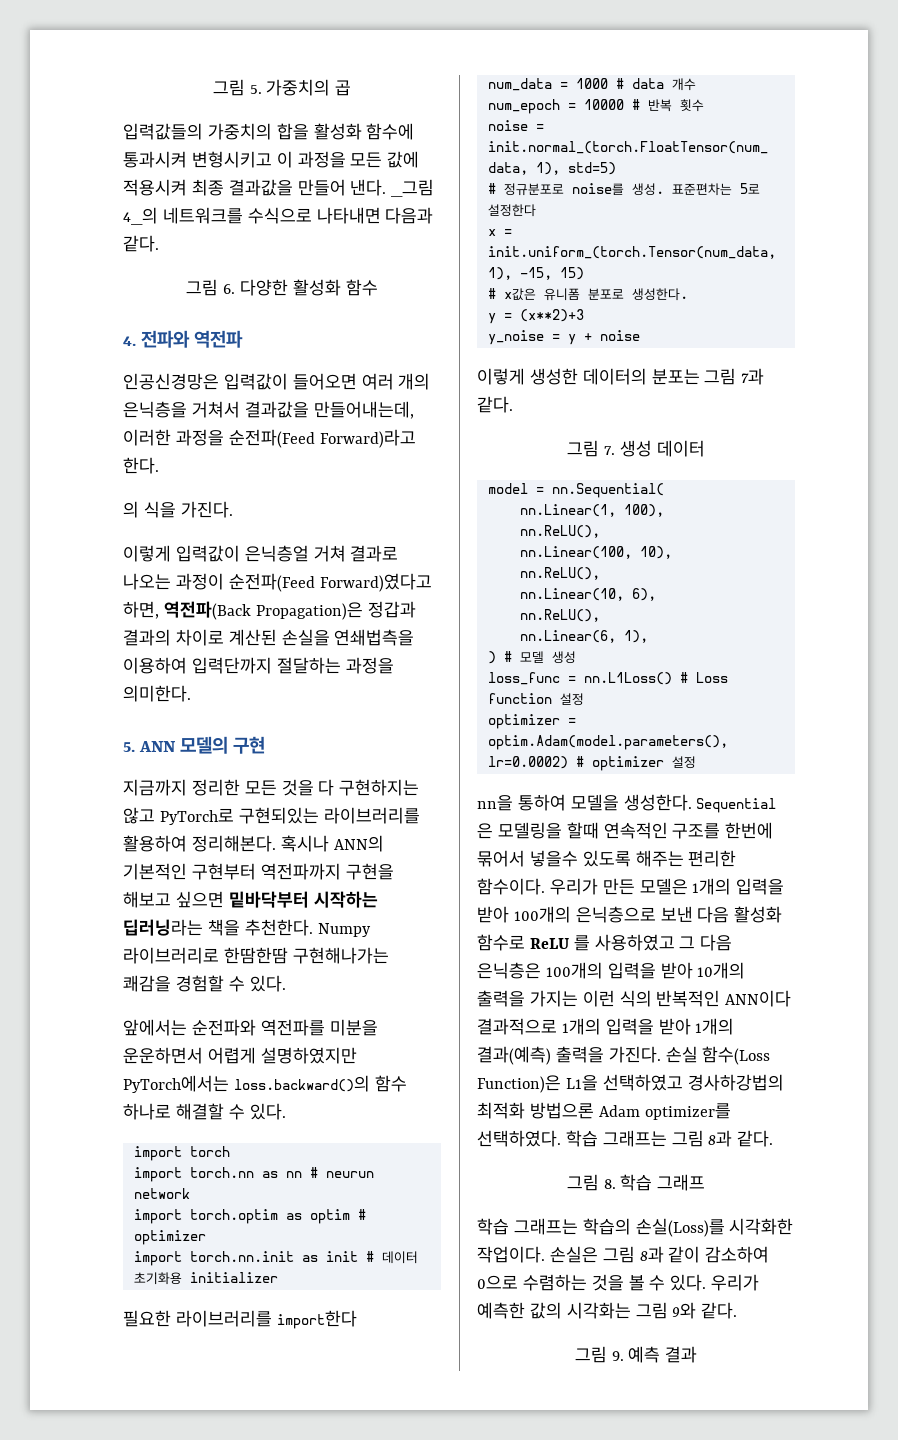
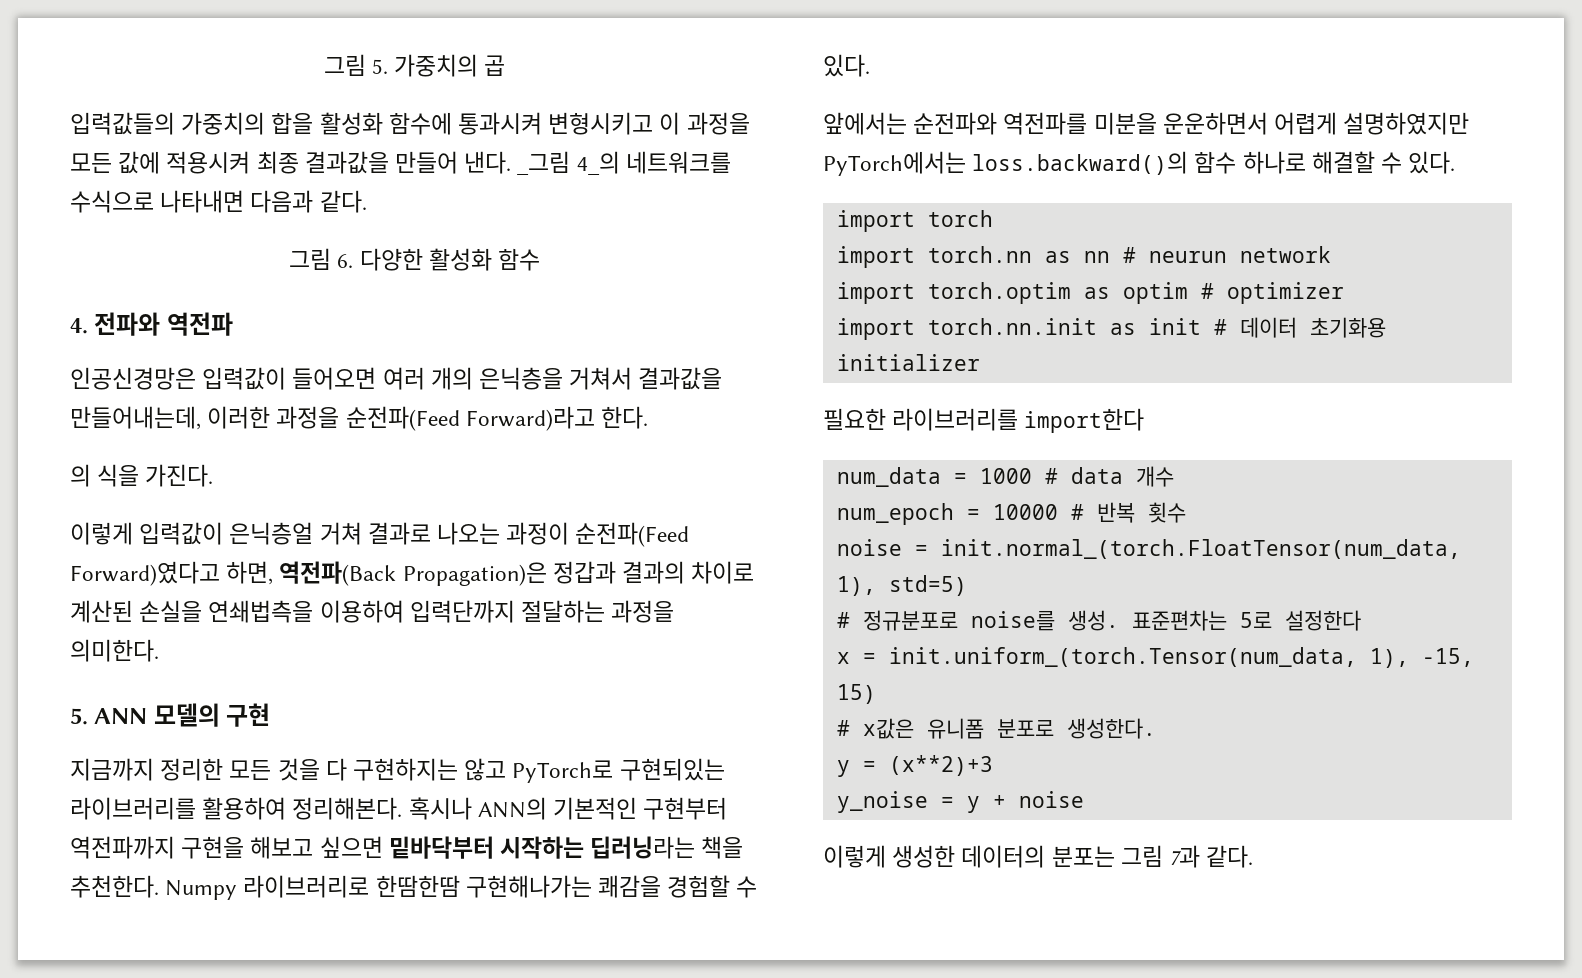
[567,440,705,457] [487,483,664,498] [519,504,664,517] [519,525,600,538] [519,546,672,559] [519,567,600,580] [519,588,656,601] [519,609,600,622] [519,630,648,643] [487,651,576,664] [487,672,728,685] [487,693,584,706] [487,714,576,729] [487,735,728,750] [487,756,696,771] [477,794,777,813] [477,822,774,839] [477,850,737,867] [477,878,785,895] [477,906,783,923] [477,934,733,951] [477,962,746,979] [477,990,792,1007] [477,1018,735,1035] [477,1046,771,1065] [477,1074,784,1093] [477,1102,731,1120] [477,1130,774,1147] [566,1174,706,1191] [477,1218,794,1237] [477,1246,770,1263] [477,1274,760,1291] [477,1302,738,1319] [574,1346,698,1363] // 그림 7. 생성 데이터 // model = nn.Sequential( // nn.Linear(1, 100), // nn.ReLU(), // nn.Linear(100, 10), // nn.ReLU(), // nn.Linear(10, 6), // nn.ReLU(), // nn.Linear(6, 1), // ) # 모델 생성 // loss_func = nn.L1Loss() # Loss function 설정 // optimizer = optim.Adam(model.parameters(), lr=0.0002) # optimizer 설정 // nn을 통하여 모델을 생성한다. Sequential 은 모델링을 할때 연속적인 구조를 한번에 묶어서 넣을수 있도록 해주는 편리한 함수이다. 우리가 만든 모델은 1개의 입력을 받아 100개의 은닉층으로 보낸 다음 활성화 함수로 ReLU 를 사용하였고 그 다음 은닉층은 100개의 입력을 받아 10개의 출력을 가지는 이런 식의 반복적인 ANN이다 결과적으로 1개의 입력을 받아 1개의 결과(예측) 출력을 가진다. 손실 함수(Loss Function)은 L1을 선택하였고 경사하강법의 최적화 방법으론 Adam optimizer를 선택하였다. 학습 그래프는 그림 8과 같다. // 그림 8. 학습 그래프 // 학습 그래프는 학습의 손실(Loss)를 시각화한 작업이다. 손실은 그림 8과 같이 감소하여 0으로 수렴하는 것을 볼 수 있다. 우리가 예측한 값의 시각화는 그림 9와 같다. // 그림 9. 예측 결과 -> (1254, 856) none

